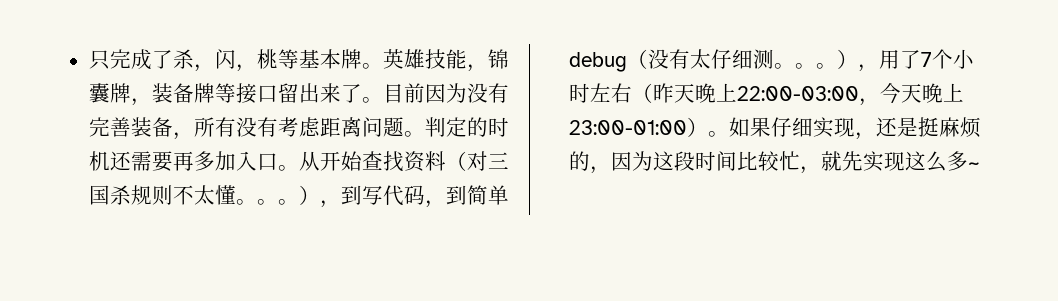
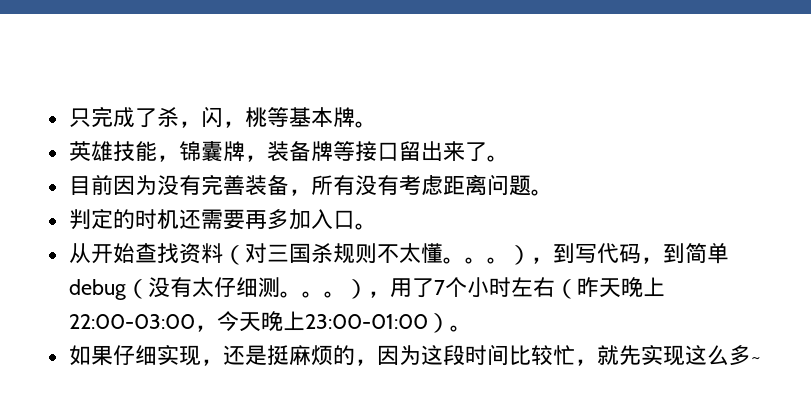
(383, 66) none -> (377, 124) //
(383, 100) none -> (509, 158) //
(425, 134) none -> (553, 192) //
(299, 168) none -> (377, 226) //
(729, 134) none -> (472, 328) //

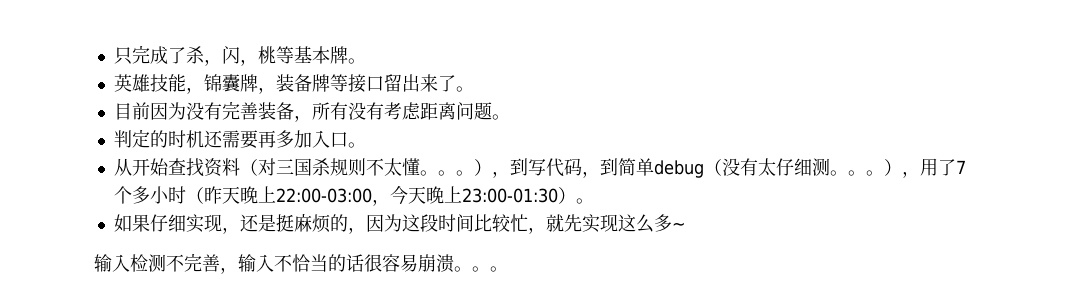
[466,277,555,297] 小时左右 -> [131,186,186,204] 多小时
[304,314,428,329] 23:00-01:00 -> [461,188,558,203] 23:00-01:30
(761, 360) none -> [94,253,508,274] // 输入检测不完善，输入不恰当的话很容易崩溃。。。

